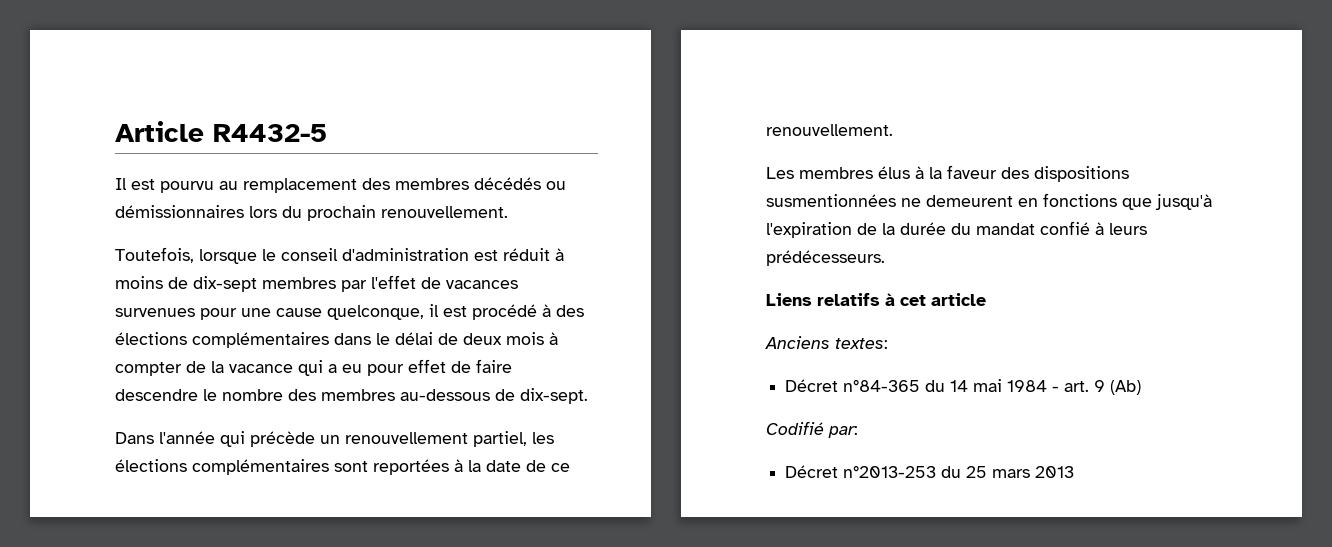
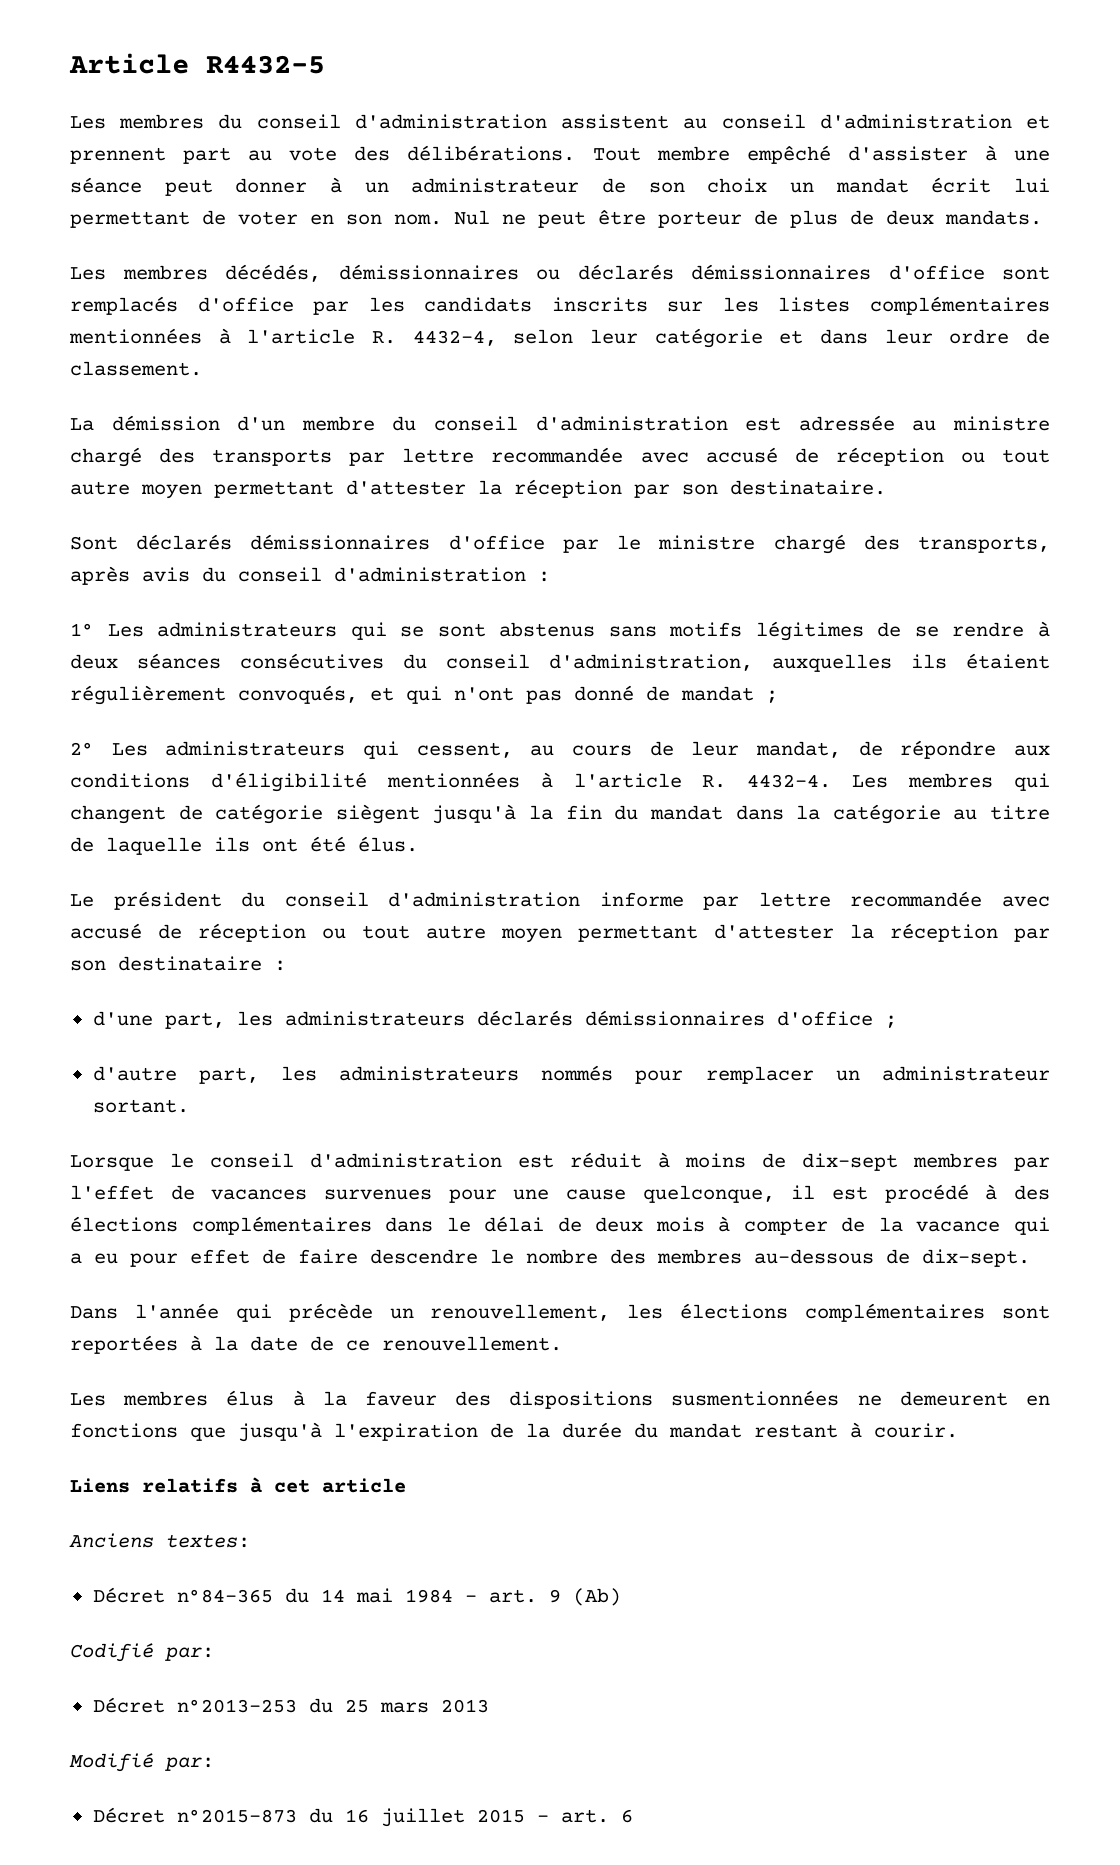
[115,177,566,193] [115,205,508,221] [115,247,257,264] Il est pourvu au remplacement des membres décédés ou démissionnaires lors du prochain renouvellement. // Toutefois, lorsque -> [70,114,1050,129] [70,145,1050,164] [70,177,1050,196] [70,210,1042,228] [70,264,1050,282] [70,296,1050,315] [69,328,1050,348] [70,361,202,376] [70,415,1050,431] [70,447,1050,467] [70,479,886,499] [70,534,1050,554] [70,566,550,585] [70,621,1050,641] [70,653,1050,672] [70,685,778,705] [70,740,1050,759] [70,772,1051,792] [70,804,1051,824] [70,836,418,855] [70,891,1050,910] [70,923,1050,943] [70,956,286,971] [92,1010,897,1029] [92,1065,1050,1084] [92,1099,189,1113] [70,1155,154,1171] Les membres du conseil d'administration assistent au conseil d'administration et prennent part au vote des délibérations. Tout membre empêché d'assister à une séance peut donner à un administrateur de son choix un mandat écrit lui permettant de voter en son nom. Nul ne peut être porteur de plus de deux mandats. // Les membres décédés, démissionnaires ou déclarés démissionnaires d'office sont remplacés d'office par les candidats inscrits sur les listes complémentaires mentionnées à l'article R. 4432-4, selon leur catégorie et dans leur ordre de classement. // La démission d'un membre du conseil d'administration est adressée au ministre chargé des transports par lettre recommandée avec accusé de réception ou tout autre moyen permettant d'attester la réception par son destinataire. // Sont déclarés démissionnaires d'office par le ministre chargé des transports, après avis du conseil d'administration : // 1° Les administrateurs qui se sont abstenus sans motifs légitimes de se rendre à deux séances consécutives du conseil d'administration, auxquelles ils étaient régulièrement convoqués, et qui n'ont pas donné de mandat ; // 2° Les administrateurs qui cessent, au cours de leur mandat, de répondre aux conditions d'éligibilité mentionnées à l'article R. 4432-4. Les membres qui changent de catégorie siègent jusqu'à la fin du mandat dans la catégorie au titre de laquelle ils ont été élus. // Le président du conseil d'administration informe par lettre recommandée avec accusé de réception ou tout autre moyen permettant d'attester la réception par son destinataire : // d'une part, les administrateurs déclarés démissionnaires d'office ; // d'autre part, les administrateurs nommés pour remplacer un administrateur sortant. // Lorsque
[345,431,527,447] renouvellement partiel, -> [430,1304,611,1321] renouvellement,
[1040,221,1147,235] [766,250,885,266] confié à leurs prédécesseurs. -> [754,1422,958,1438] restant à courir.
(1075, 472) none -> [69,1753,214,1772] [92,1807,633,1827] // Modifié par: // Décret n°2015-873 du 16 juillet 2015 - art. 6

